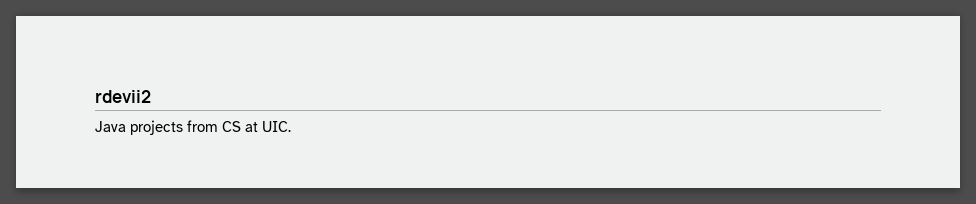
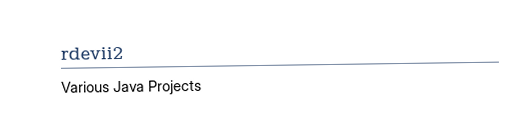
[95,120,291,135] Java projects from CS at UIC. -> [61,79,202,95] Various Java Projects

